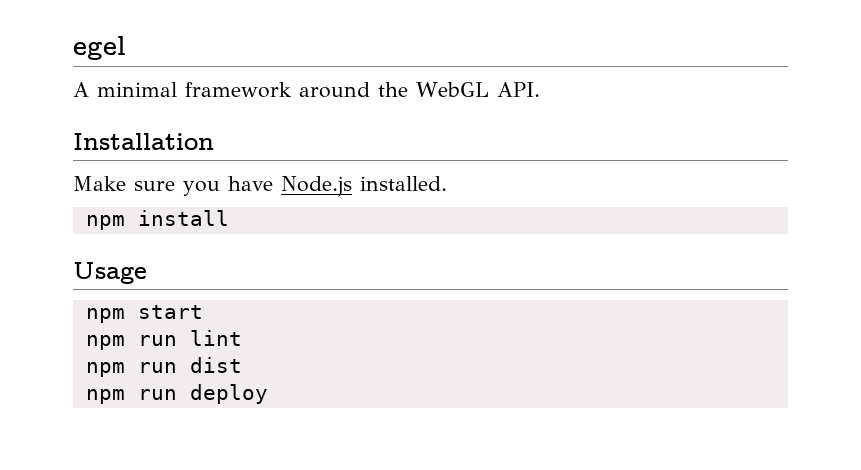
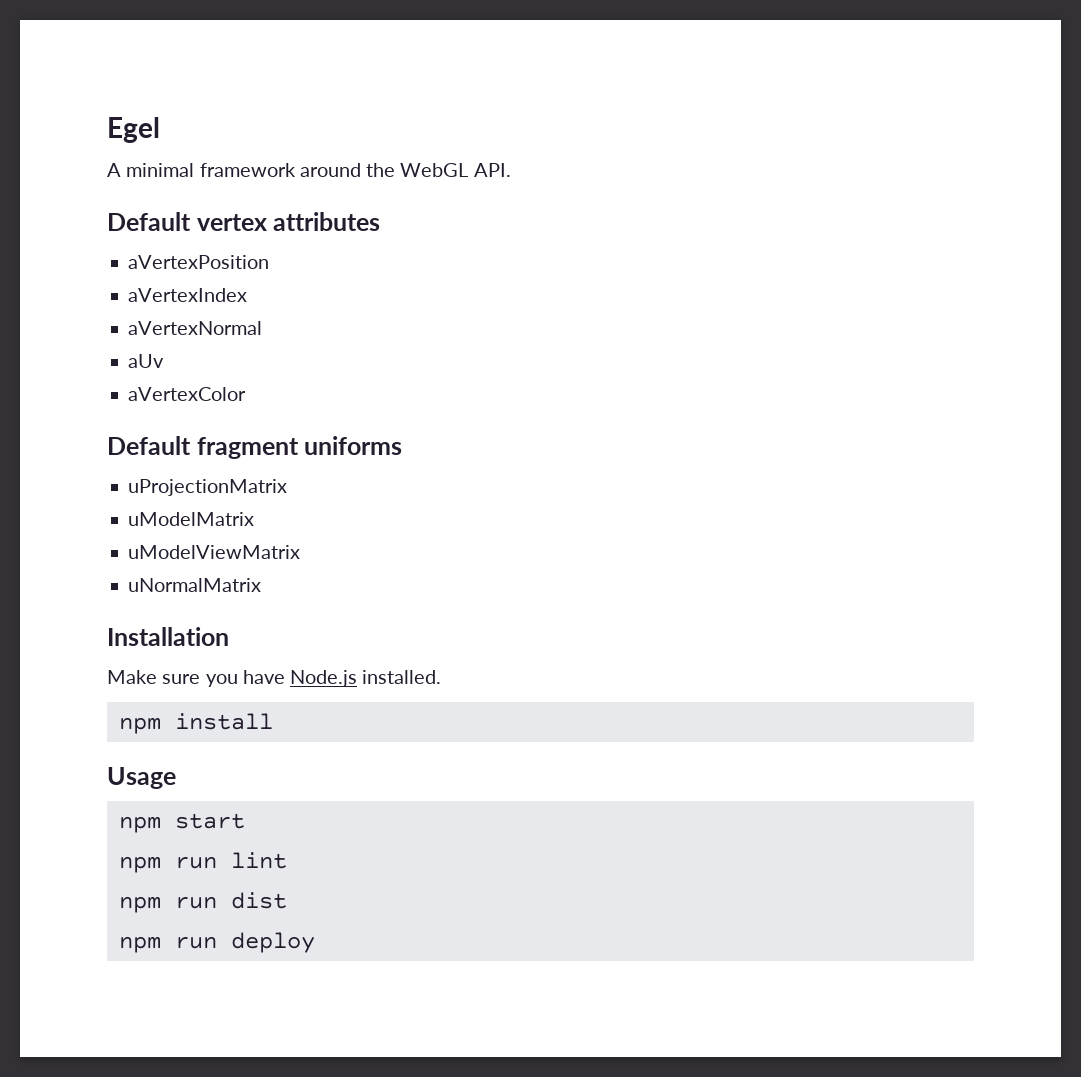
[73,36,126,60] egel -> [107,117,160,143] Egel
(540, 89) none -> [107,212,381,231] [128,255,270,269] [128,288,248,302] [128,321,263,335] [128,354,165,368] [128,387,247,401] [107,436,403,459] [128,479,288,496] [128,512,255,526] [128,545,301,559] [128,578,262,592] // Default vertex attributes // aVertexPosition // aVertexIndex // aVertexNormal // aUv // aVertexColor // Default fragment uniforms // uProjectionMatrix // uModelMatrix // uModelViewMatrix // uNormalMatrix

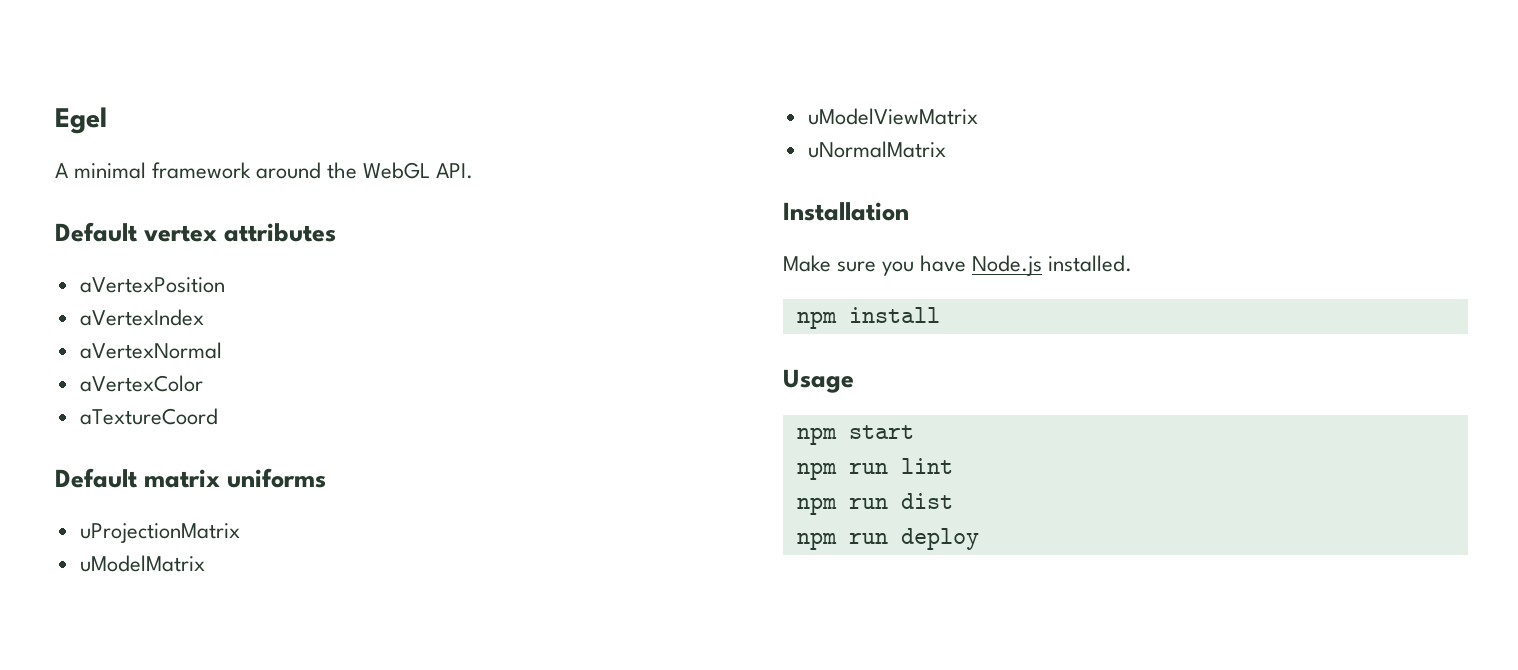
[128,354,165,368] // aUv -> (222, 350) none
[107,436,299,459] // Default fragment -> [79,408,218,425] [55,468,221,488] // aTextureCoord // Default matrix

